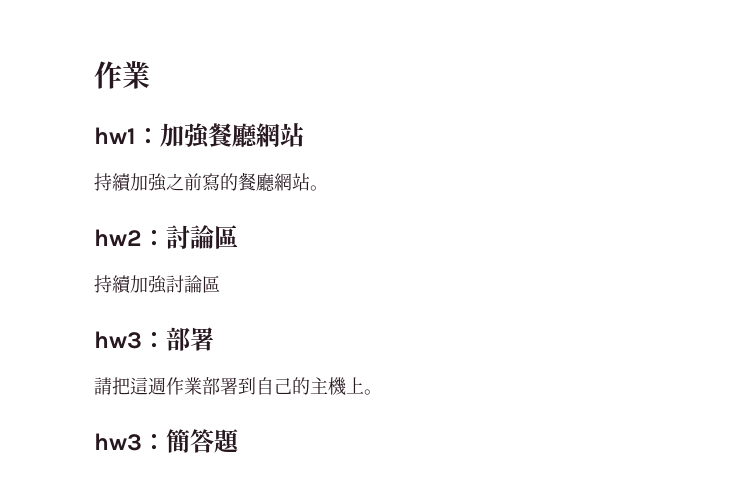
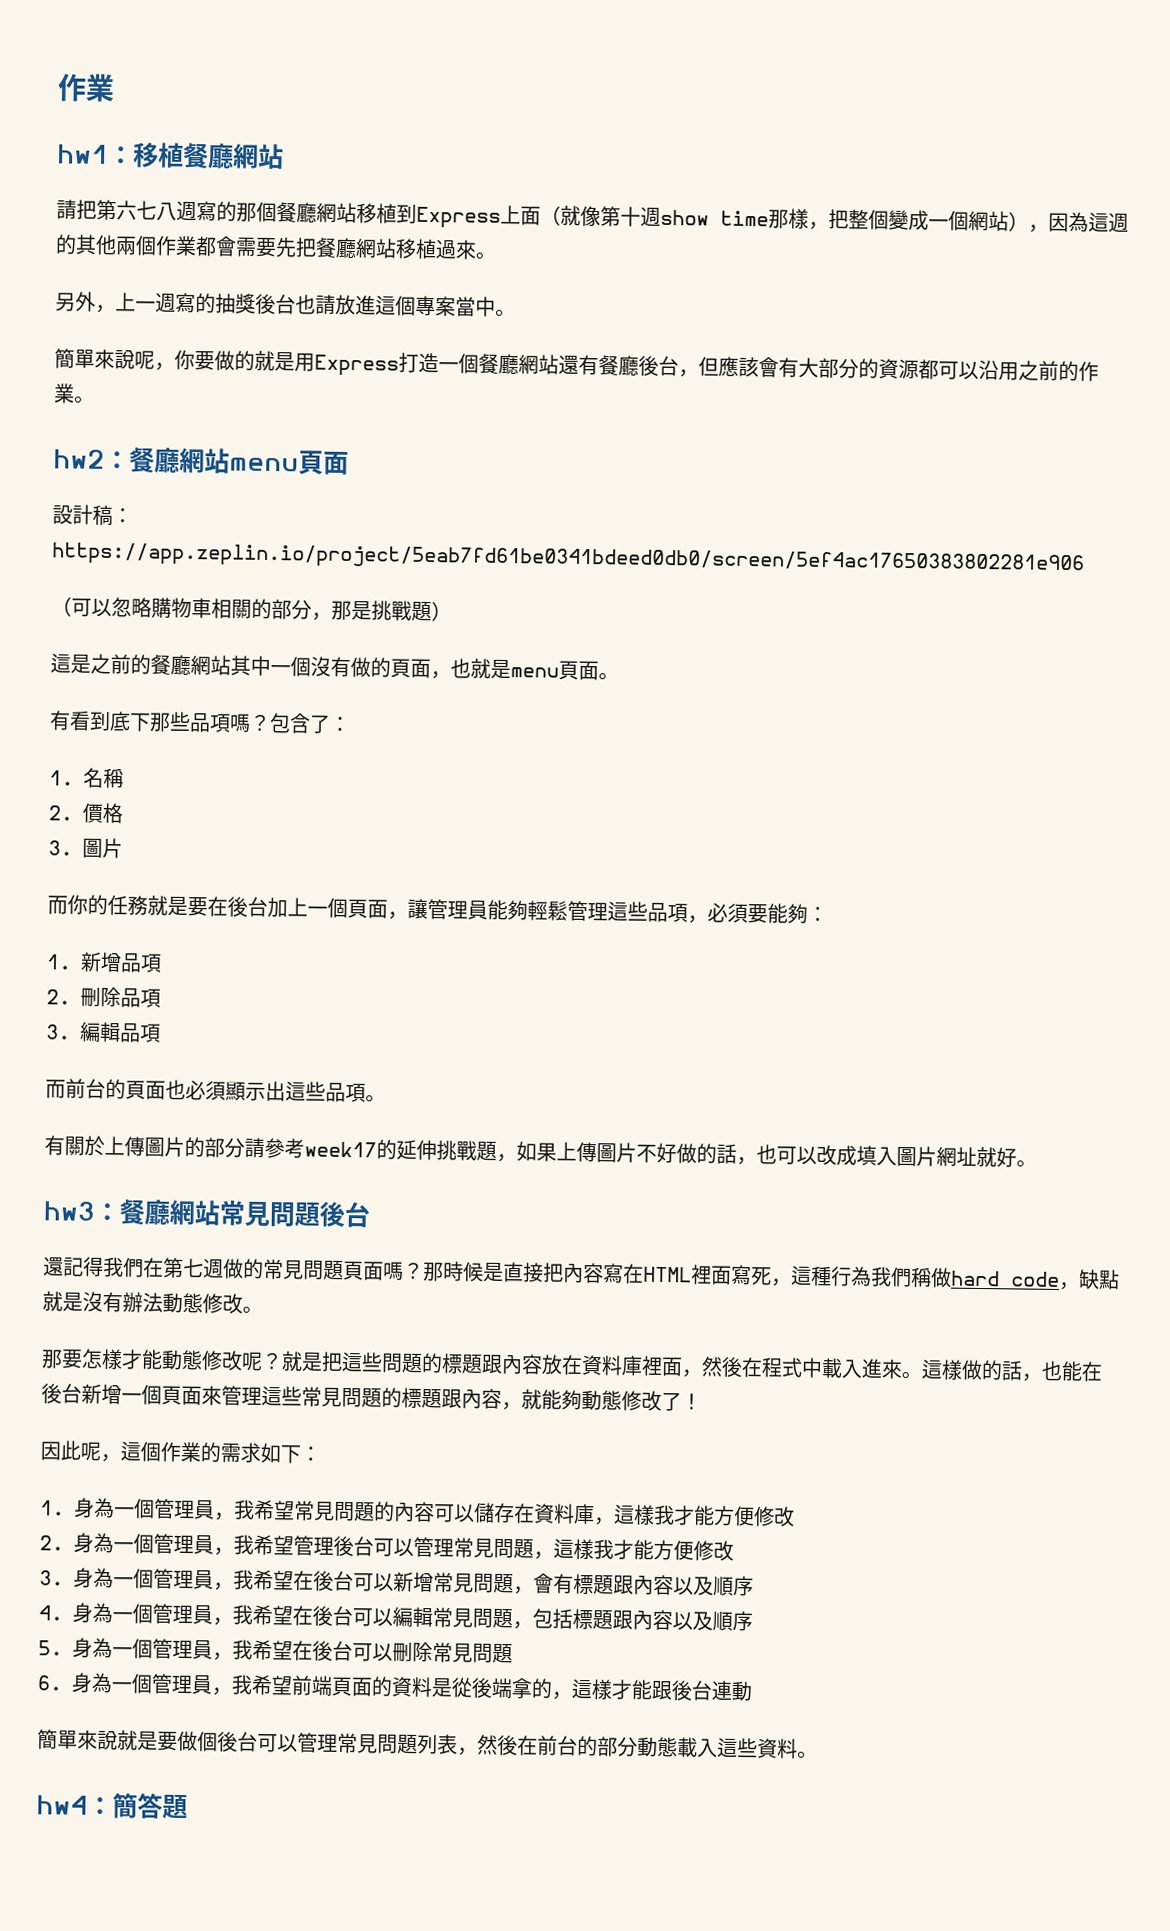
[160,123,210,149] 加強 -> [132,142,184,168] 移植
[94,172,328,192] [94,225,238,249] [94,275,220,294] [94,327,214,351] [94,377,382,396] [94,433,142,451] 持續加強之前寫的餐廳網站。 // hw2：討論區 // 持續加強討論區 // hw3：部署 // 請把這週作業部署到自己的主機上。 // hw3 -> [56,199,1129,233] [55,234,496,260] [55,291,516,318] [54,348,1099,382] [54,383,95,404] [53,447,349,475] [52,504,133,527] [52,542,1085,577] [51,596,452,622] [50,653,619,681] [49,710,351,734] [49,767,124,789] [48,802,124,824] [48,837,123,859] [47,894,828,924] [46,951,162,973] [46,986,161,1008] [46,1021,161,1043] [45,1078,386,1103] [44,1135,1037,1168] [43,1199,371,1228] [43,1256,1120,1291] [42,1291,263,1314] [41,1348,1103,1382] [41,1383,702,1412] [40,1440,321,1464] [40,1497,795,1527] [39,1532,734,1561] [39,1567,754,1597] [38,1602,753,1632] [38,1637,513,1664] [37,1672,753,1702] [37,1729,818,1759] [36,1795,88,1815] 請把第六七八週寫的那個餐廳網站移植到Express上面（就像第十週show time那樣，把整個變成一個網站），因為這週的其他兩個作業都會需要先把餐廳網站移植過來。 // 另外，上一週寫的抽獎後台也請放進這個專案當中。 // 簡單來說呢，你要做的就是用Express打造一個餐廳網站還有餐廳後台，但應該會有大部分的資源都可以沿用之前的作業。 // hw2：餐廳網站menu頁面 // 設計稿：https://app.zeplin.io/project/5eab7fd61be0341bdeed0db0/screen/5ef4ac17650383802281e906 // （可以忽略購物車相關的部分，那是挑戰題） // 這是之前的餐廳網站其中一個沒有做的頁面，也就是menu頁面。 // 有看到底下那些品項嗎？包含了： // 1.名稱 // 2.價格 // 3.圖片 // 而你的任務就是要在後台加上一個頁面，讓管理員能夠輕鬆管理這些品項，必須要能夠： // 1.新增品項 // 2.刪除品項 // 3.編輯品項 // 而前台的頁面也必須顯示出這些品項。 // 有關於上傳圖片的部分請參考week17的延伸挑戰題，如果上傳圖片不好做的話，也可以改成填入圖片網址就好。 // hw3：餐廳網站常見問題後台 // 還記得我們在第七週做的常見問題頁面嗎？那時候是直接把內容寫在HTML裡面寫死，這種行為我們稱做hard code，缺點就是沒有辦法動態修改。 // 那要怎樣才能動態修改呢？就是把這些問題的標題跟內容放在資料庫裡面，然後在程式中載入進來。這樣做的話，也能在後台新增一個頁面來管理這些常見問題的標題跟內容，就能夠動態修改了！ // 因此呢，這個作業的需求如下： // 1.身為一個管理員，我希望常見問題的內容可以儲存在資料庫，這樣我才能方便修改 // 2.身為一個管理員，我希望管理後台可以管理常見問題，這樣我才能方便修改 // 3.身為一個管理員，我希望在後台可以新增常見問題，會有標題跟內容以及順序 // 4.身為一個管理員，我希望在後台可以編輯常見問題，包括標題跟內容以及順序 // 5.身為一個管理員，我希望在後台可以刪除常見問題 // 6.身為一個管理員，我希望前端頁面的資料是從後端拿的，這樣才能跟後台連動 // 簡單來說就是要做個後台可以管理常見問題列表，然後在前台的部分動態載入這些資料。 // hw4

